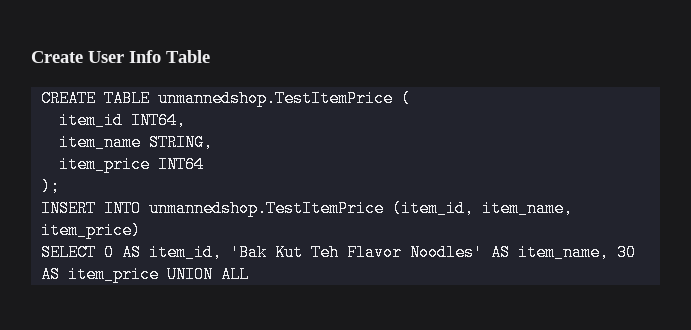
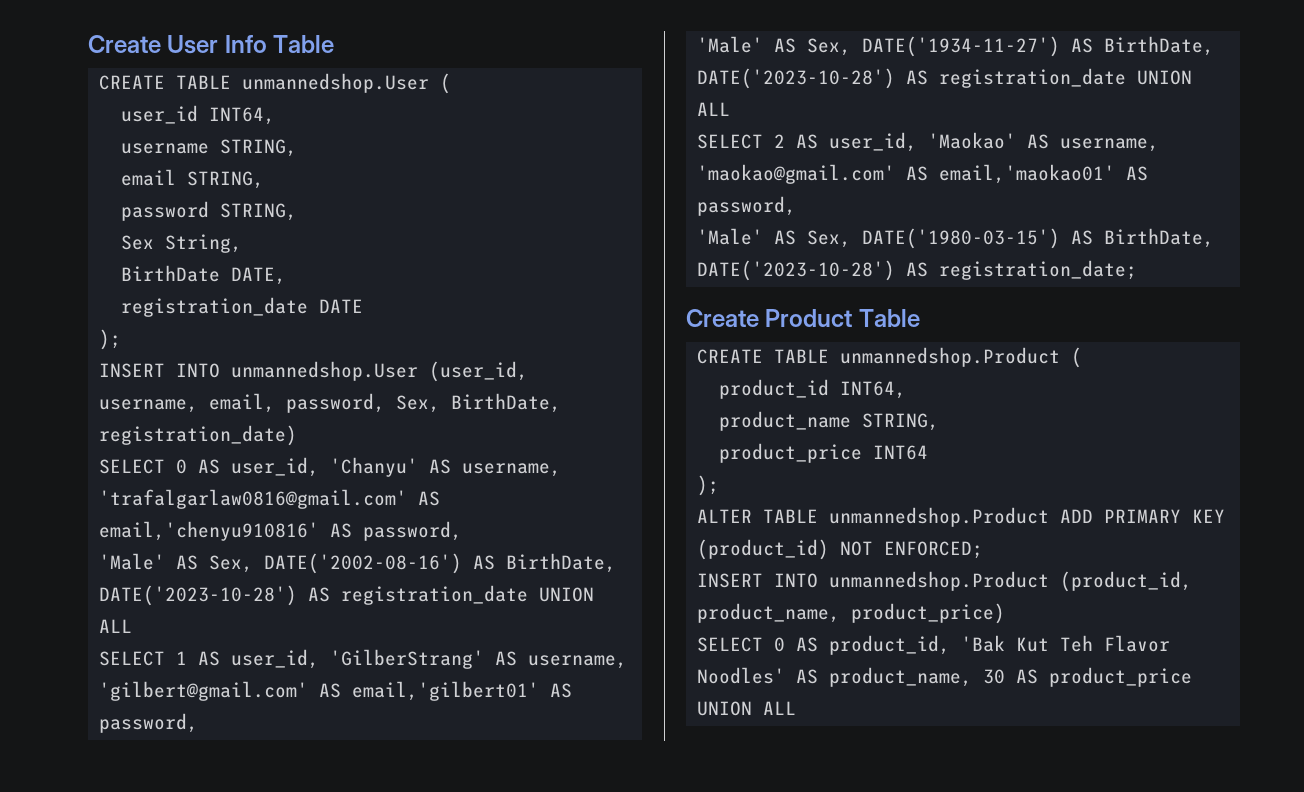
[158,90,412,107] [59,112,187,129] [59,134,214,151] [59,156,205,173] [41,178,61,195] [41,200,574,217] [41,222,142,239] [41,244,223,261] unmannedshop.TestItemPrice ( // item_id INT64, // item_name STRING, // item_price INT64 // ); // INSERT INTO unmannedshop.TestItemPrice (item_id, item_name, item_price) // SELECT 0 AS item_id, -> [241,73,451,94] [120,105,275,125] [120,139,297,157] [120,169,264,189] [120,201,297,221] [120,234,242,253] [120,265,286,285] [120,297,363,317] [98,329,121,350] [98,361,528,382] [98,393,561,413] [98,425,297,446] [98,457,561,477] [98,489,440,509] [98,521,462,541] [98,553,616,574] [98,585,594,606] [98,619,132,633] [98,649,627,669] [98,681,572,701] [98,713,198,733] [696,36,1214,57] [696,68,1192,89] [696,102,730,116] [696,132,1159,152] [696,164,1148,184] [696,196,796,216] [696,228,1214,249] [696,260,1137,281] [686,309,920,327] [696,347,1082,368] [718,379,906,399] [718,411,939,431] [718,443,928,463] [696,475,719,496] [696,507,1225,527] [696,539,983,560] [696,571,1192,592] [696,603,1005,624] [696,635,950,655] unmannedshop.User ( // user_id INT64, // username STRING, // email STRING, // password STRING, // Sex String, // BirthDate DATE, // registration_date DATE // ); // INSERT INTO unmannedshop.User (user_id, username, email, password, Sex, BirthDate, registration_date) // SELECT 0 AS user_id, 'Chanyu' AS username, 'trafalgarlaw0816@gmail.com' AS email,'chenyu910816' AS password, // 'Male' AS Sex, DATE('2002-08-16') AS BirthDate, DATE('2023-10-28') AS registration_date UNION ALL // SELECT 1 AS user_id, 'GilberStrang' AS username, 'gilbert@gmail.com' AS email,'gilbert01' AS password, // 'Male' AS Sex, DATE('1934-11-27') AS BirthDate, DATE('2023-10-28') AS registration_date UNION ALL // SELECT 2 AS user_id, 'Maokao' AS username, 'maokao@gmail.com' AS email,'maokao01' AS password, // 'Male' AS Sex, DATE('1980-03-15') AS BirthDate, DATE('2023-10-28') AS registration_date; // Create Product Table // CREATE TABLE unmannedshop.Product ( // product_id INT64, // product_name STRING, // product_price INT64 // ); // ALTER TABLE unmannedshop.Product ADD PRIMARY KEY (product_id) NOT ENFORCED; // INSERT INTO unmannedshop.Product (product_id, product_name, product_price) // SELECT 0 AS product_id,
[518,244,610,261] item_name, -> [828,667,972,687] product_name,
[68,266,160,283] item_price -> [1048,667,1192,687] product_price

